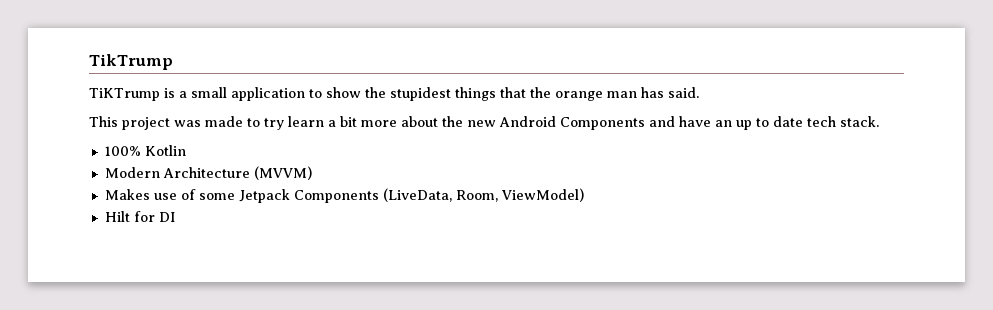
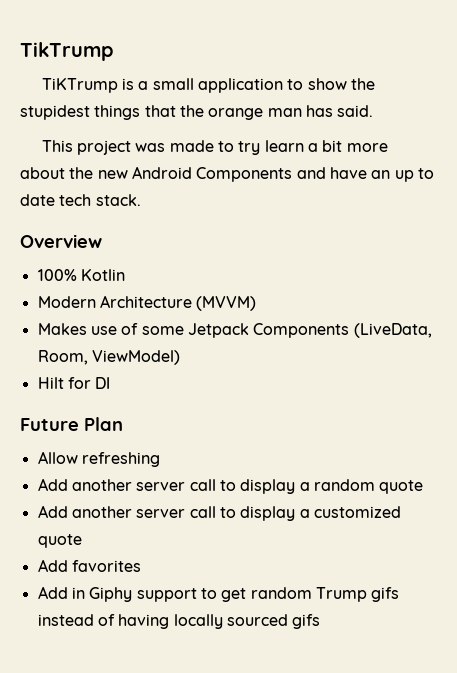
(879, 121) none -> [20,234,102,248] // Overview
(175, 217) none -> [20,417,123,431] [37,451,160,467] [37,478,424,494] [37,505,401,521] [37,534,82,548] [37,559,141,572] [37,586,400,602] [37,614,321,629] // Future Plan // Allow refreshing // Add another server call to display a random quote // Add another server call to display a customized quote // Add favorites // Add in Giphy support to get random Trump gifs instead of having locally sourced gifs

